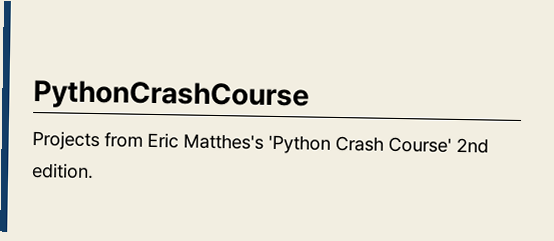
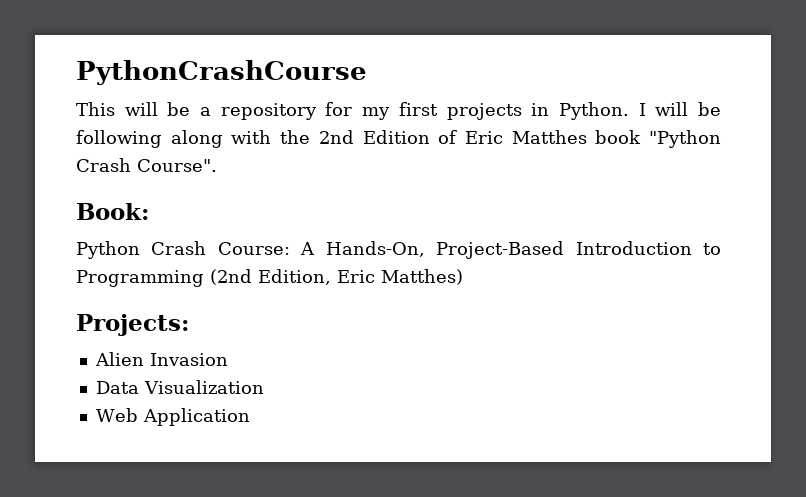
[32,130,489,154] [32,162,94,179] Projects from Eric Matthes's 'Python Crash Course' 2nd edition. -> [76,102,722,120] [76,130,721,148] [76,158,217,172] [76,203,149,220] [76,241,721,259] [76,269,463,287] [76,314,189,336] [94,352,228,366] [95,380,264,394] [95,408,250,426] This will be a repository for my first projects in Python. I will be following along with the 2nd Edition of Eric Matthes book "Python Crash Course". // Book: // Python Crash Course: A Hands-On, Project-Based Introduction to Programming (2nd Edition, Eric Matthes) // Projects: // Alien Invasion // Data Visualization // Web Application

